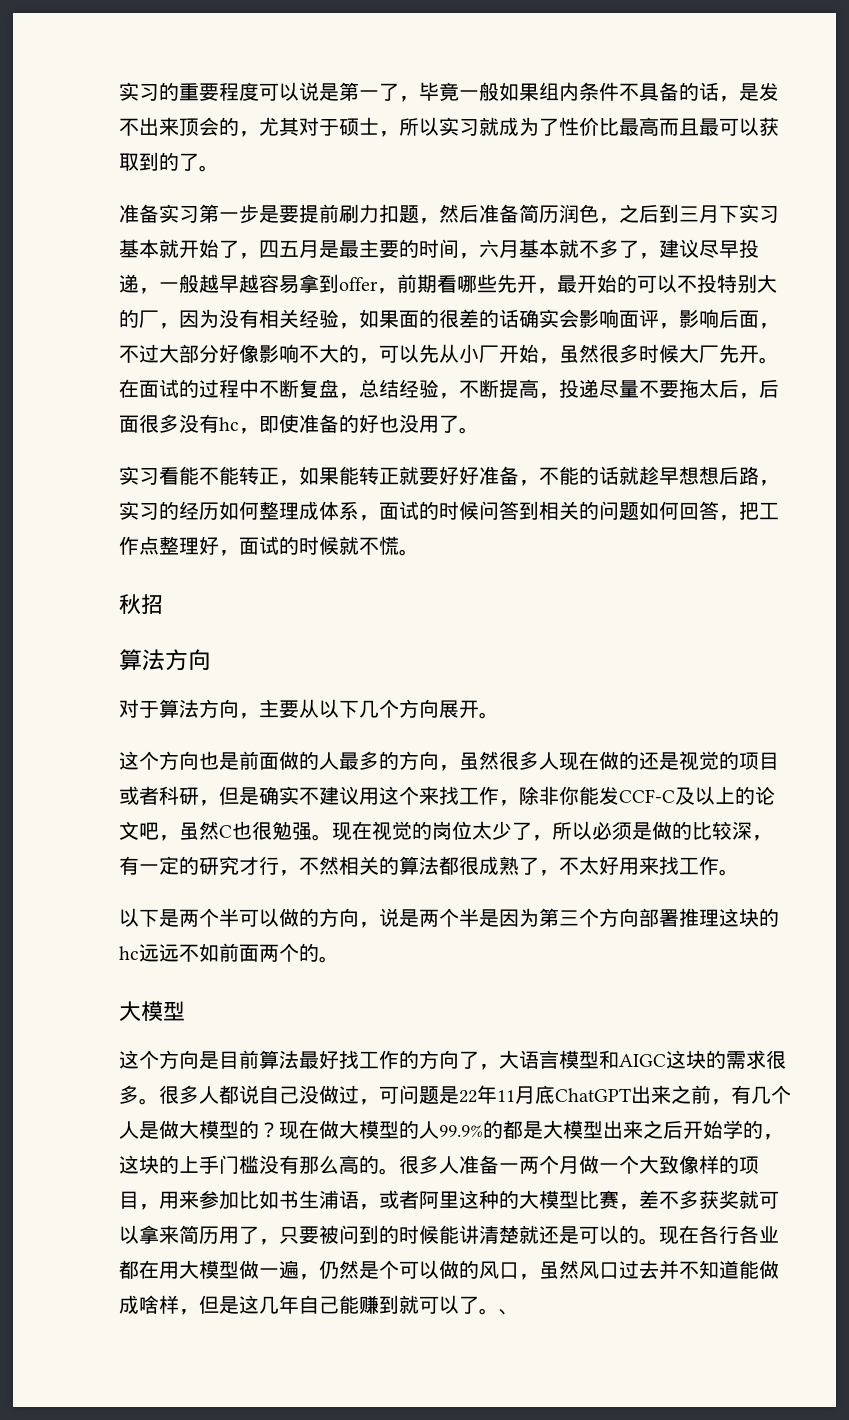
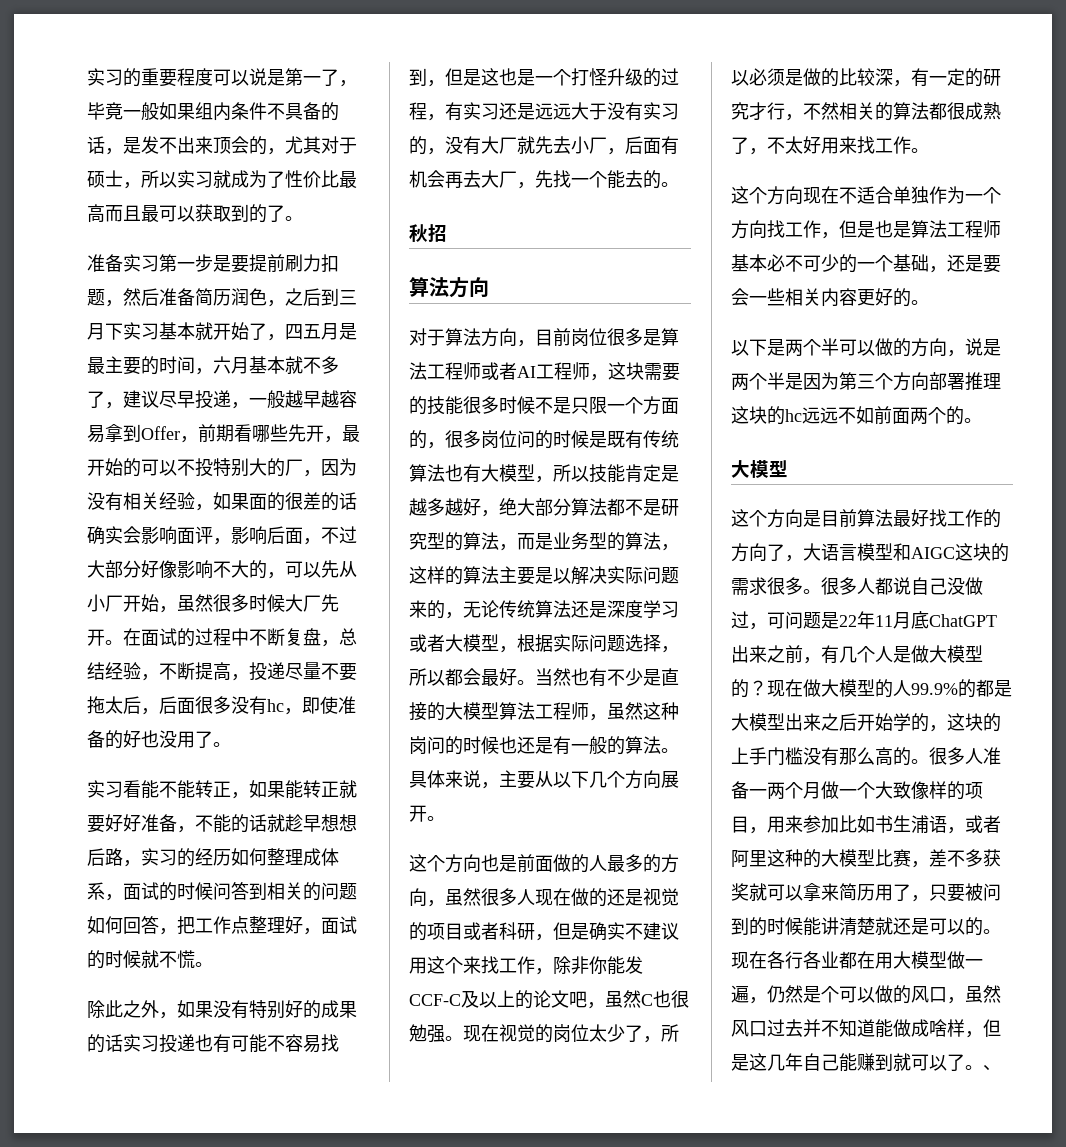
[339,277,378,291] offer -> [141,426,180,440] Offer
(419, 552) none -> [87,1000,357,1019] [87,1034,339,1053] [409,68,679,87] [409,102,679,121] [409,136,679,155] [409,170,679,189] // 除此之外，如果没有特别好的成果的话实习投递也有可能不容易找到，但是这也是一个打怪升级的过程，有实习还是远远大于没有实习的，没有大厂就先去小厂，后面有机会再去大厂，先找一个能去的。
(259, 716) none -> [535,328,679,346] [409,362,680,381] [409,396,679,415] [409,430,679,449] [409,464,679,483] [409,498,679,517] [409,532,679,551] [409,566,679,585] [409,600,679,619] [409,634,679,653] [409,668,679,687] [409,702,679,721] [409,736,679,755] [409,770,499,789] 目前岗位很多是算法工程师或者AI工程师，这块需要的技能很多时候不是只限一个方面的，很多岗位问的时候是既有传统算法也有大模型，所以技能肯定是越多越好，绝大部分算法都不是研究型的算法，而是业务型的算法，这样的算法主要是以解决实际问题来的，无论传统算法还是深度学习或者大模型，根据实际问题选择，所以都会最好。当然也有不少是直接的大模型算法工程师，虽然这种岗问的时候也还是有一般的算法。具体来说，
(739, 872) none -> [731,186,1001,205] [731,220,1001,239] [731,254,1001,273] [731,288,929,307] // 这个方向现在不适合单独作为一个方向找工作，但是也是算法工程师基本必不可少的一个基础，还是要会一些相关内容更好的。

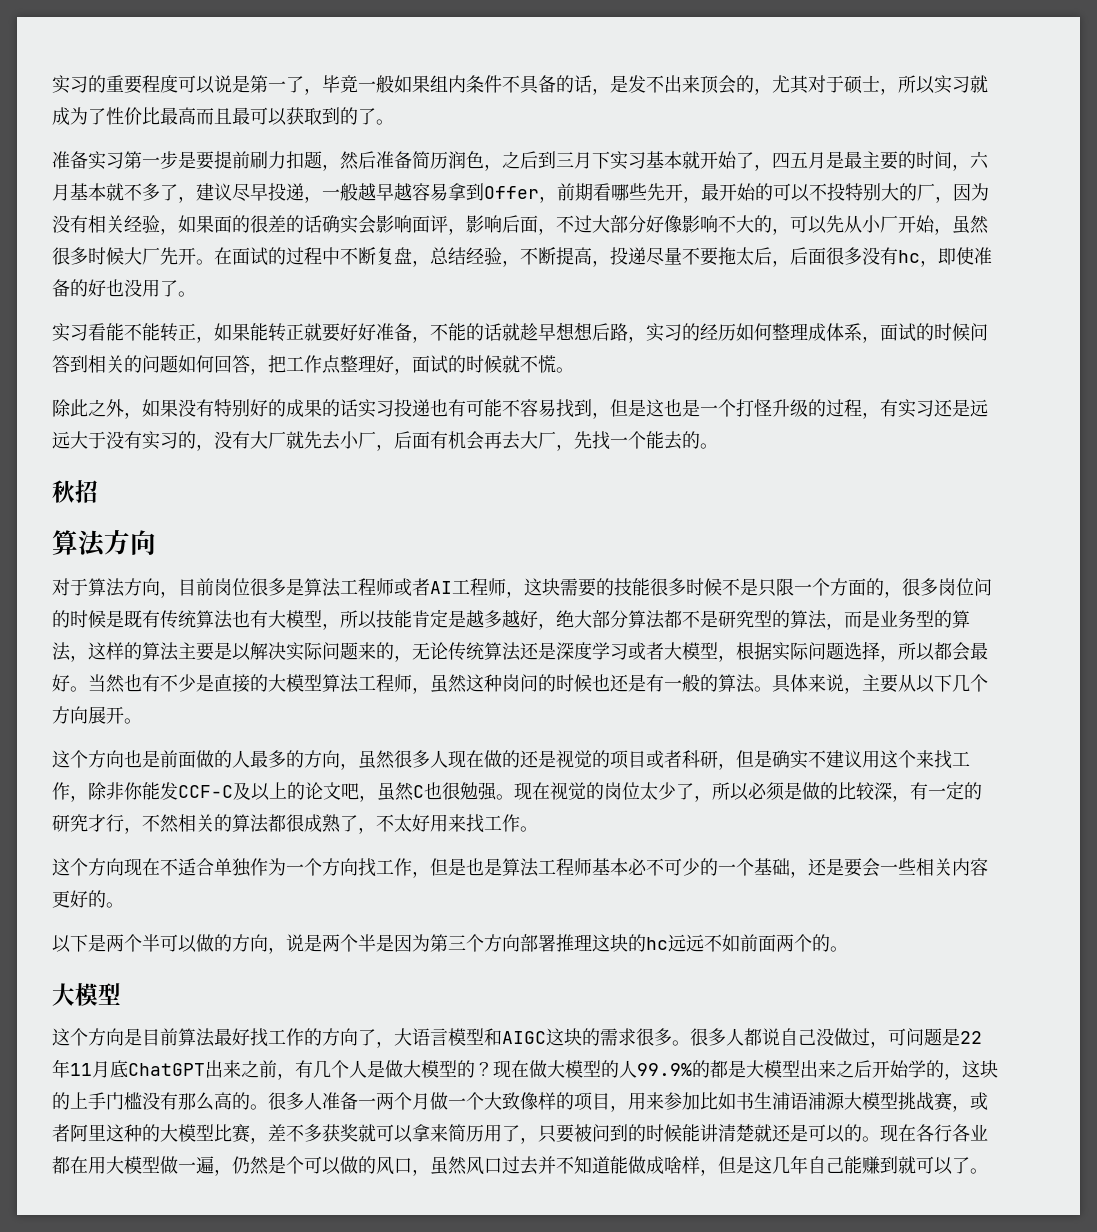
(947, 824) none -> [808,1092,952,1111] 浦源大模型挑战赛
[983,1065,1001,1071] 、 -> (988, 1171) none

